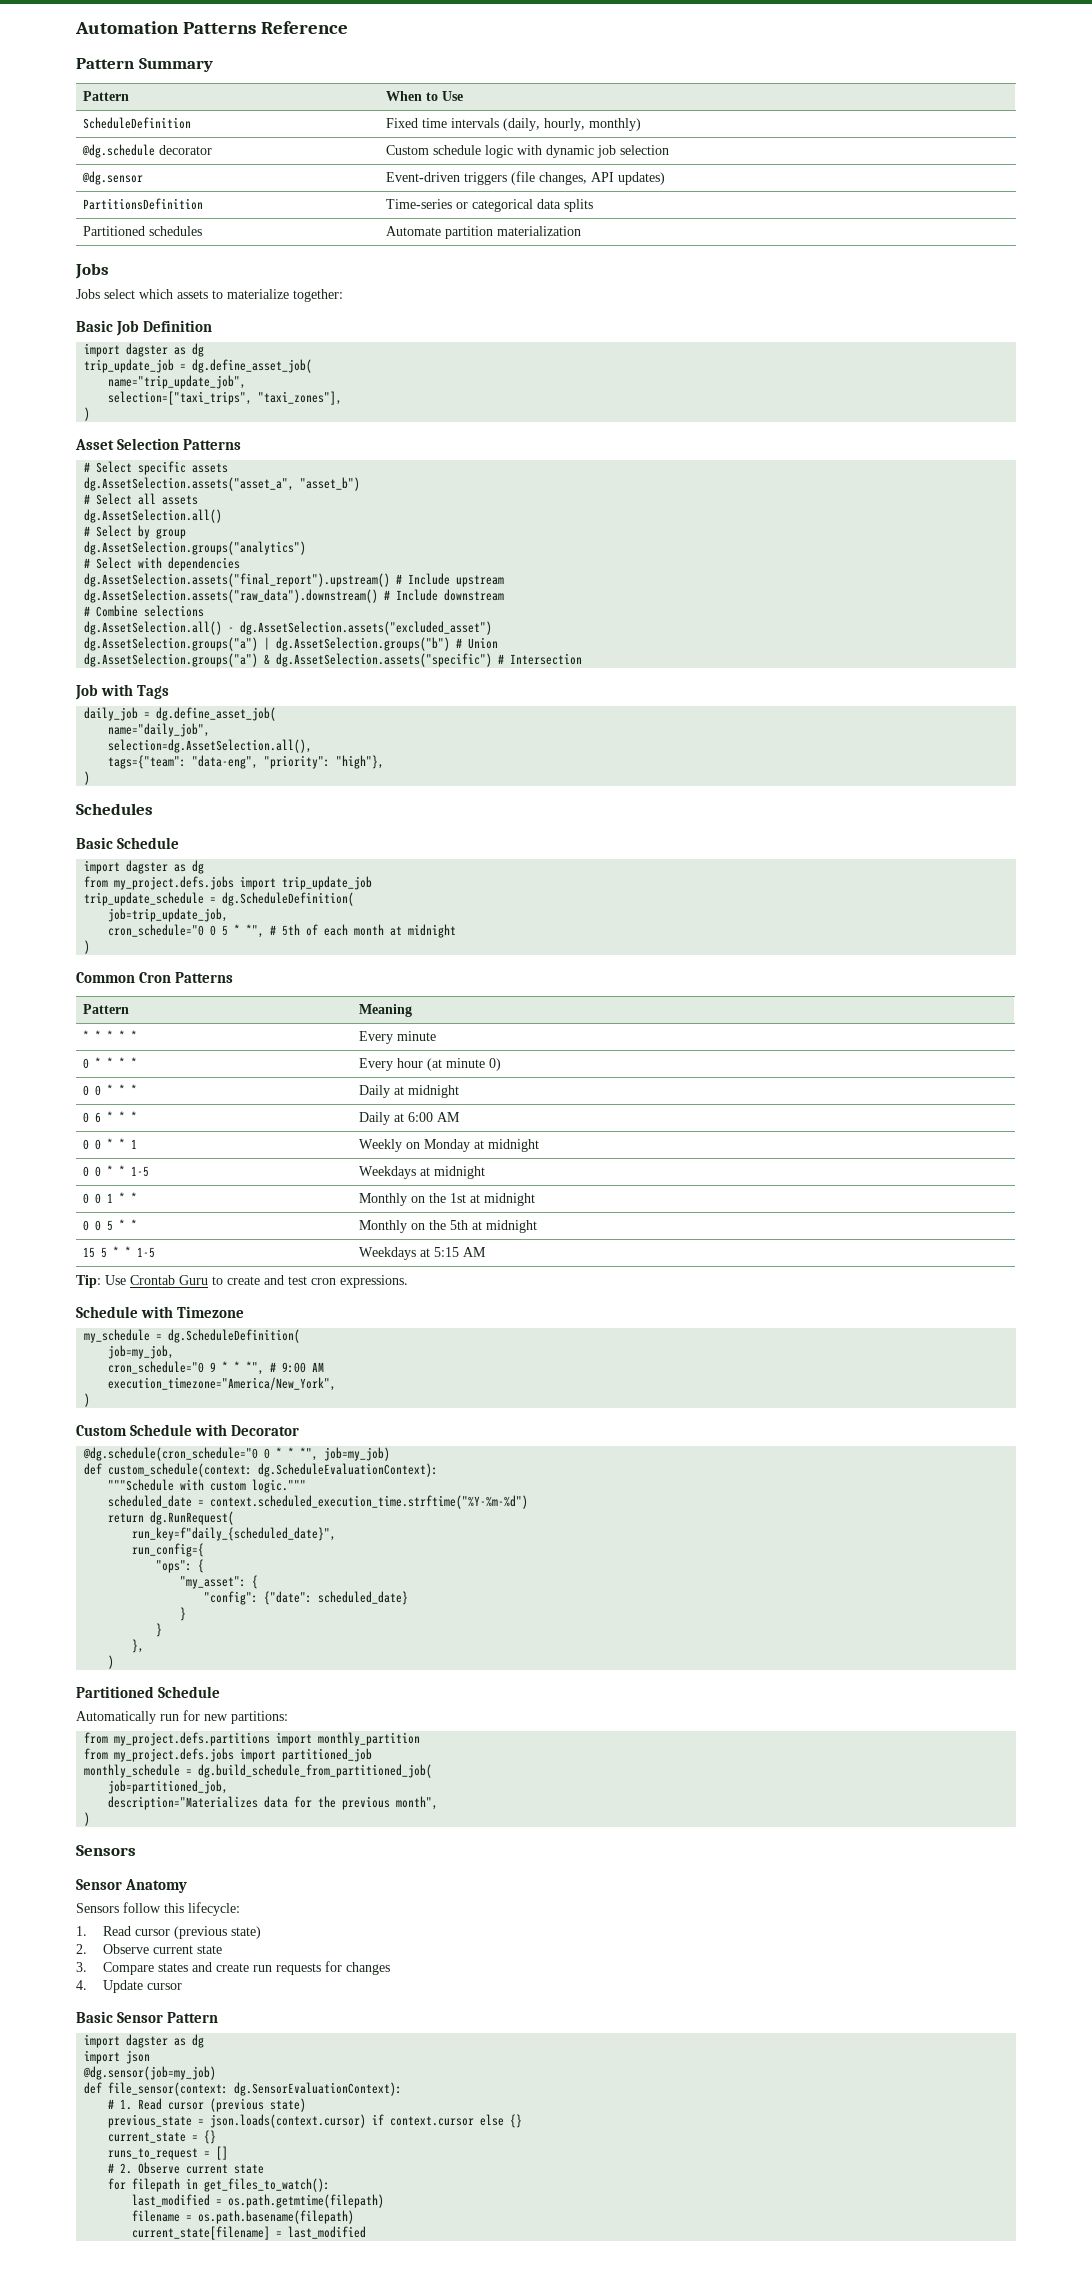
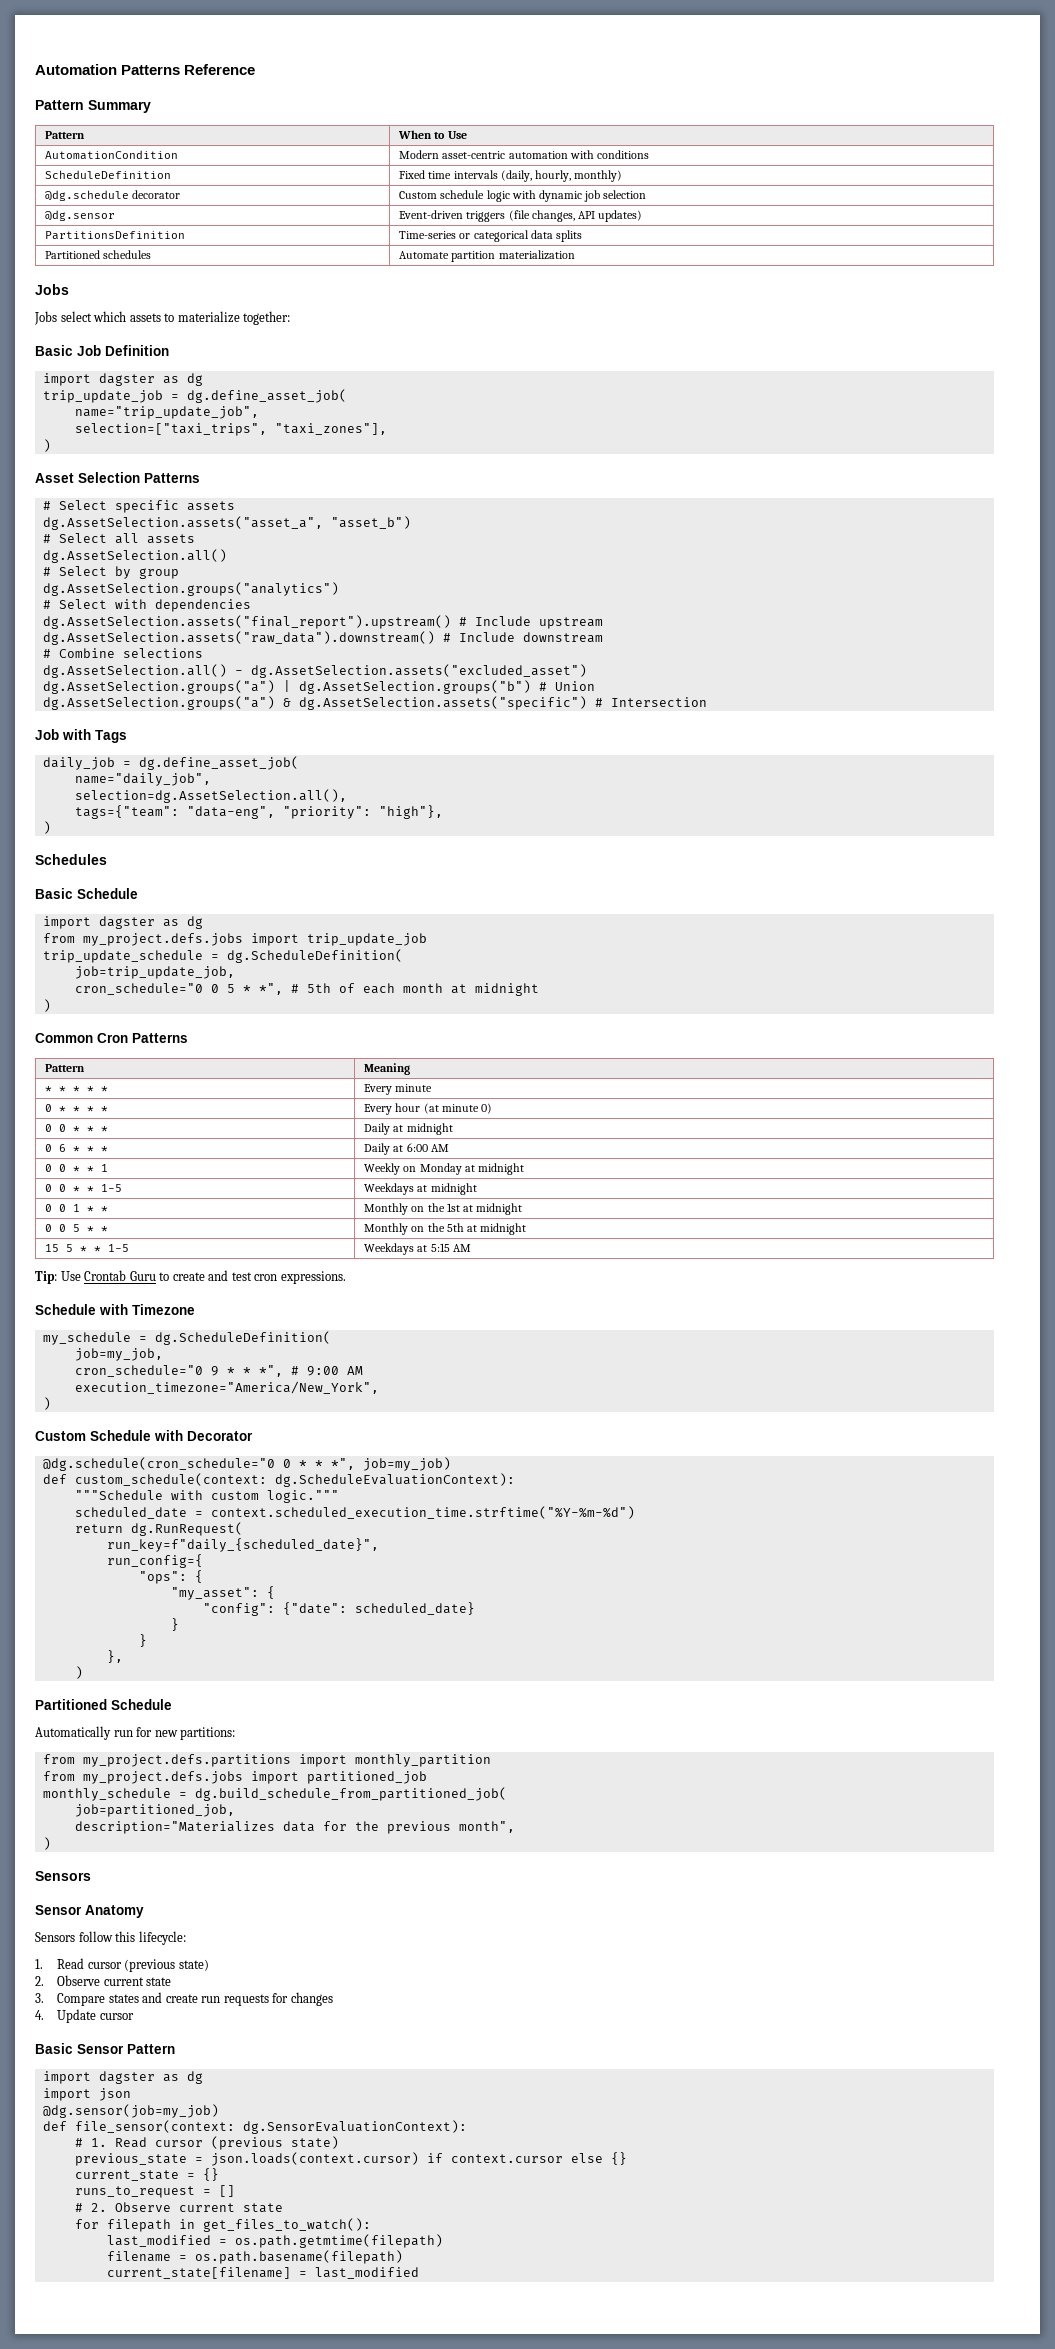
(464, 96) none -> [45,150,179,160] [399,150,649,159] // AutomationCondition | Modern asset-centric automation with conditions

